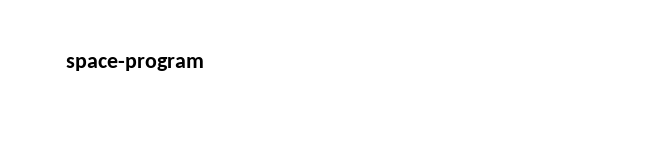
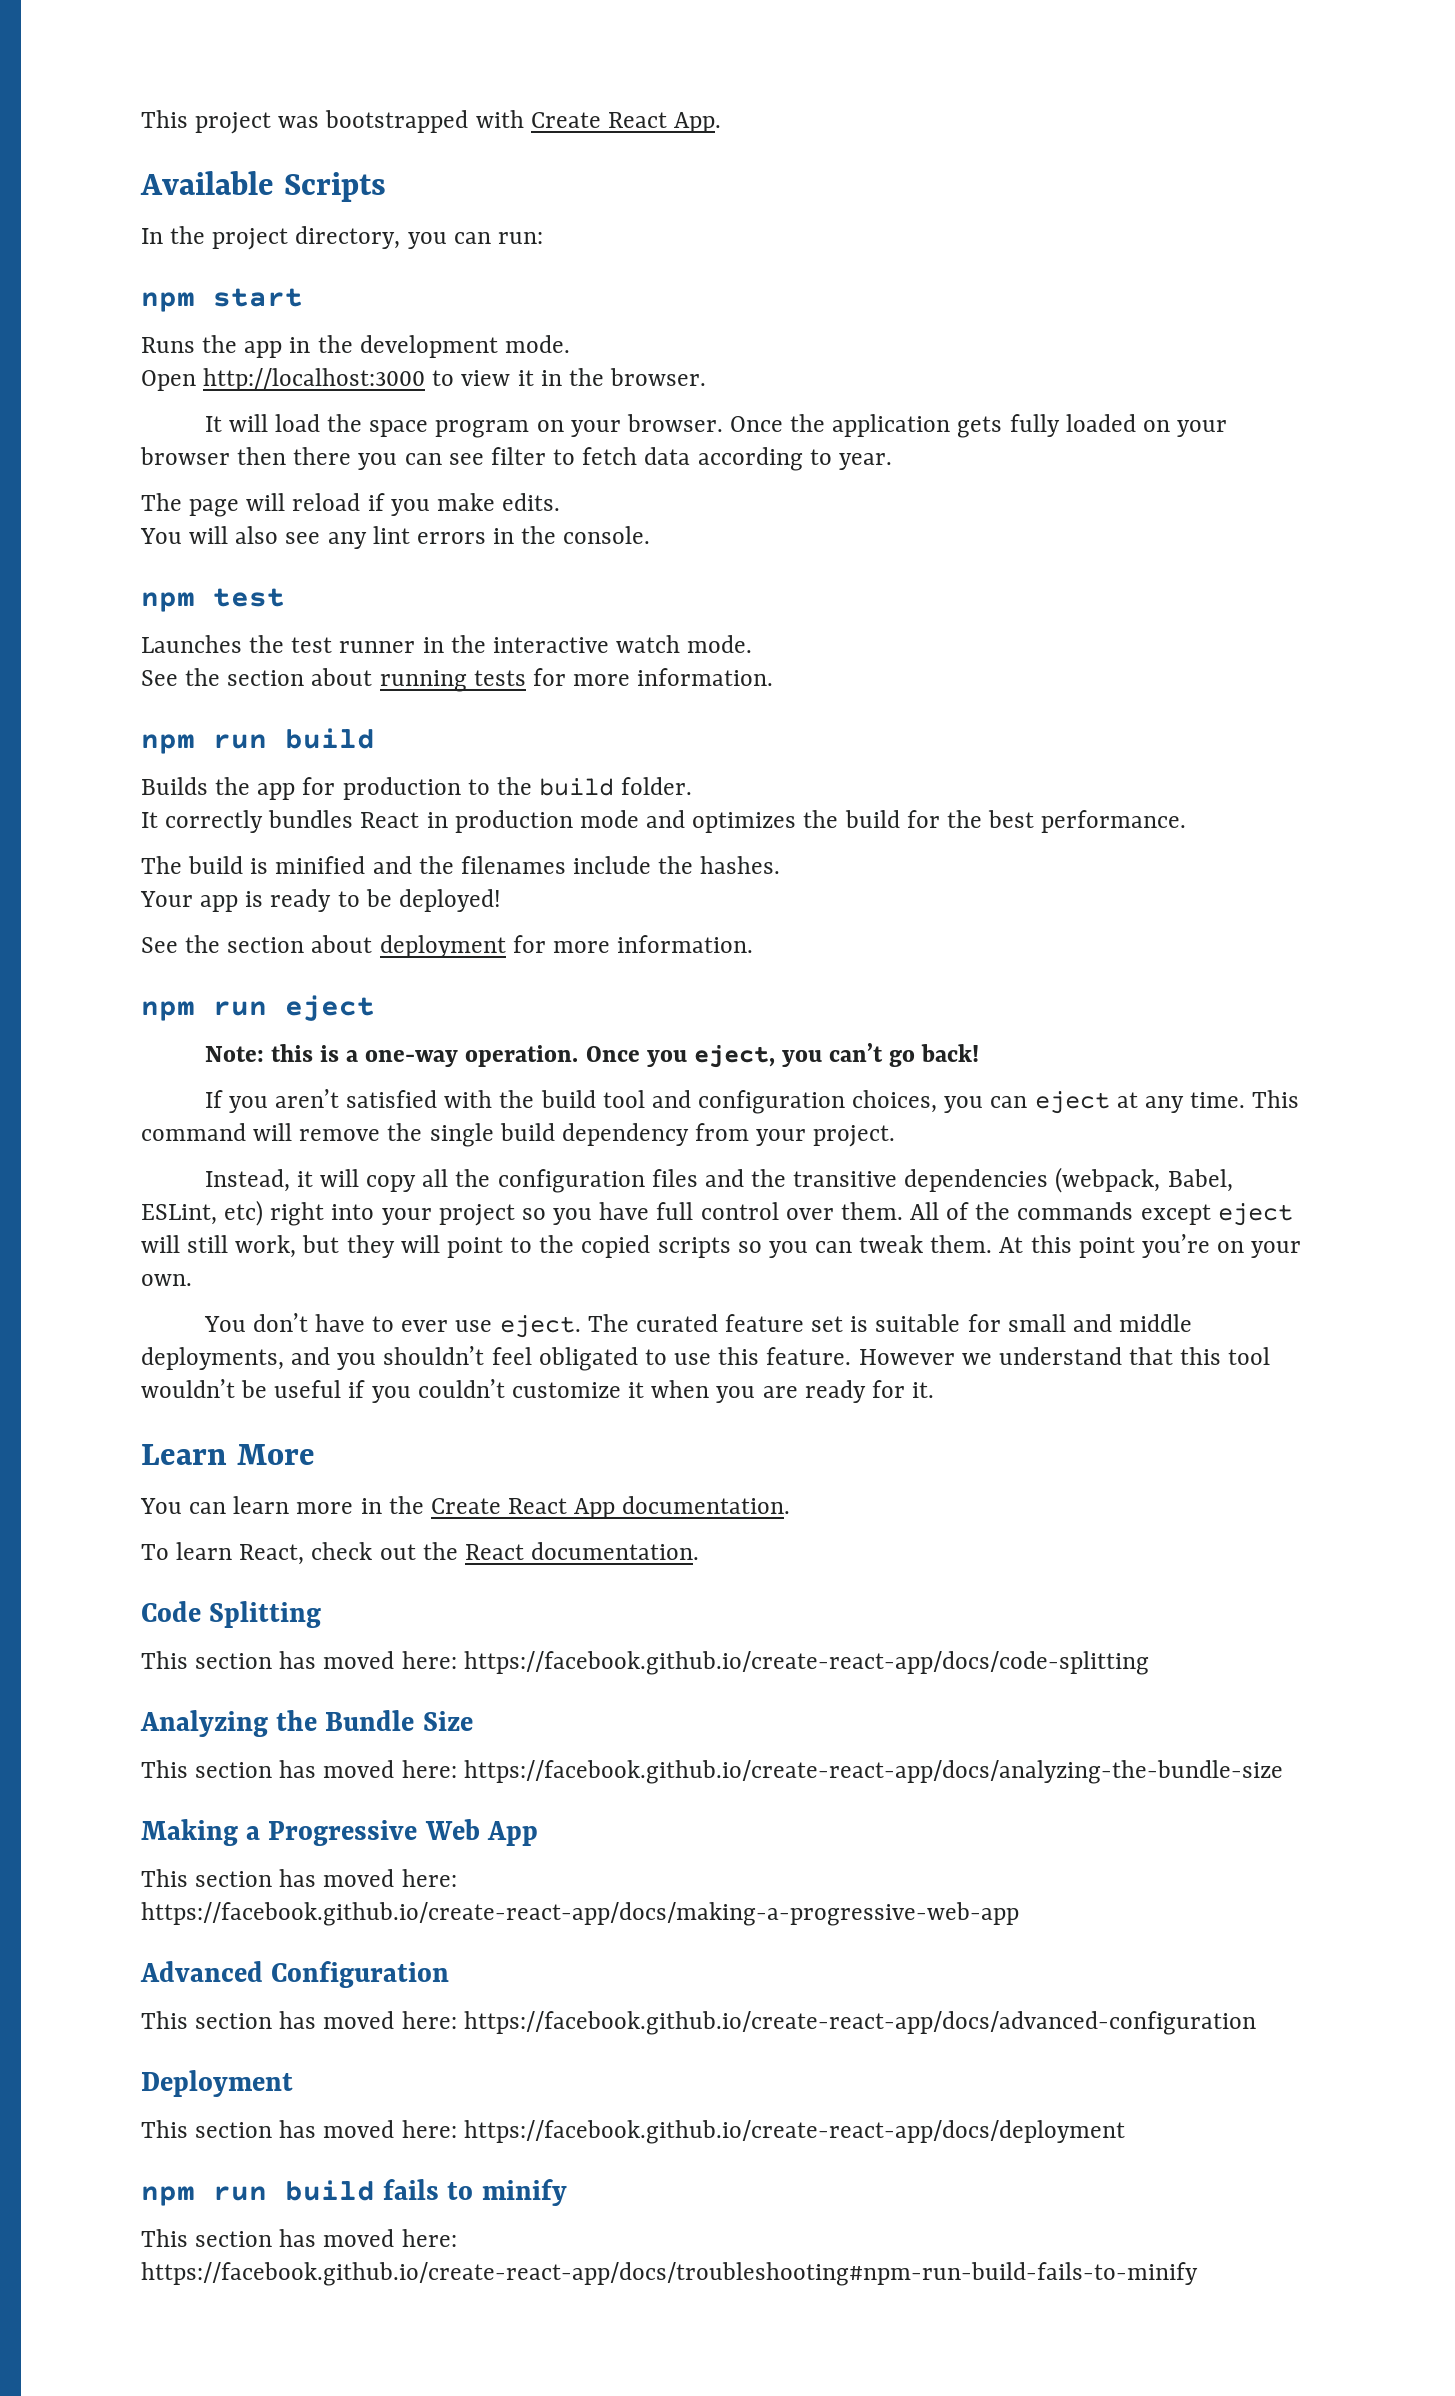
[66,57,204,71] space-program -> [141,110,722,134] [140,171,386,202] [141,226,543,250] [141,288,303,312] [141,335,570,358] [141,368,707,391] [204,414,1228,438] [140,447,892,471] [141,493,561,517] [140,526,651,549] [141,588,285,612] [141,635,753,653] [141,668,774,692] [141,728,375,754] [141,777,693,800] [141,810,1187,833] [141,856,781,874] [140,889,501,912] [141,935,754,958] [141,995,375,1021] [204,1043,980,1068] [204,1089,1300,1114] [141,1123,896,1147] [204,1167,1233,1193] [141,1200,1293,1226] [141,1234,1302,1258] [141,1274,192,1286] [203,1313,1193,1338] [141,1346,1271,1371] [141,1379,935,1403] [141,1444,315,1465] [140,1496,791,1519] [141,1542,700,1565] [141,1601,322,1628] [141,1651,1149,1675] [140,1710,473,1737] [141,1760,1283,1784] [141,1819,538,1846] [141,1869,457,1887] [141,1902,1019,1926] [140,1961,450,1988] [141,2011,1256,2035] [141,2070,293,2097] [141,2120,1125,2144] [141,2179,567,2206] [141,2229,457,2247] [141,2262,1198,2286] This project was bootstrapped with Create React App. // Available Scripts // In the project directory, you can run: // npm start // Runs the app in the development mode. // Open http://localhost:3000 to view it in the browser. // It will load the space program on your browser. Once the application gets fully loaded on your browser then there you can see filter to fetch data according to year. // The page will reload if you make edits. // You will also see any lint errors in the console. // npm test // Launches the test runner in the interactive watch mode. // See the section about running tests for more information. // npm run build // Builds the app for production to the build folder. // It correctly bundles React in production mode and optimizes the build for the best performance. // The build is minified and the filenames include the hashes. // Your app is ready to be deployed! // See the section about deployment for more information. // npm run eject // Note: this is a one-way operation. Once you eject, you can’t go back! // If you aren’t satisfied with the build tool and configuration choices, you can eject at any time. This command will remove the single build dependency from your project. // Instead, it will copy all the configuration files and the transitive dependencies (webpack, Babel, ESLint, etc) right into your project so you have full control over them. All of the commands except eject will still work, but they will point to the copied scripts so you can tweak them. At this point you’re on your own. // You don’t have to ever use eject. The curated feature set is suitable for small and middle deployments, and you shouldn’t feel obligated to use this feature. However we understand that this tool wouldn’t be useful if you couldn’t customize it when you are ready for it. // Learn More // You can learn more in the Create React App documentation. // To learn React, check out the React documentation. // Code Splitting // This section has moved here: https://facebook.github.io/create-react-app/docs/code-splitting // Analyzing the Bundle Size // This section has moved here: https://facebook.github.io/create-react-app/docs/analyzing-the-bundle-size // Making a Progressive Web App // This section has moved here: https://facebook.github.io/create-react-app/docs/making-a-progressive-web-app // Advanced Configuration // This section has moved here: https://facebook.github.io/create-react-app/docs/advanced-configuration // Deployment // This section has moved here: https://facebook.github.io/create-react-app/docs/deployment // npm run build fails to minify // This section has moved here: https://facebook.github.io/create-react-app/docs/troubleshooting#npm-run-build-fails-to-minify

